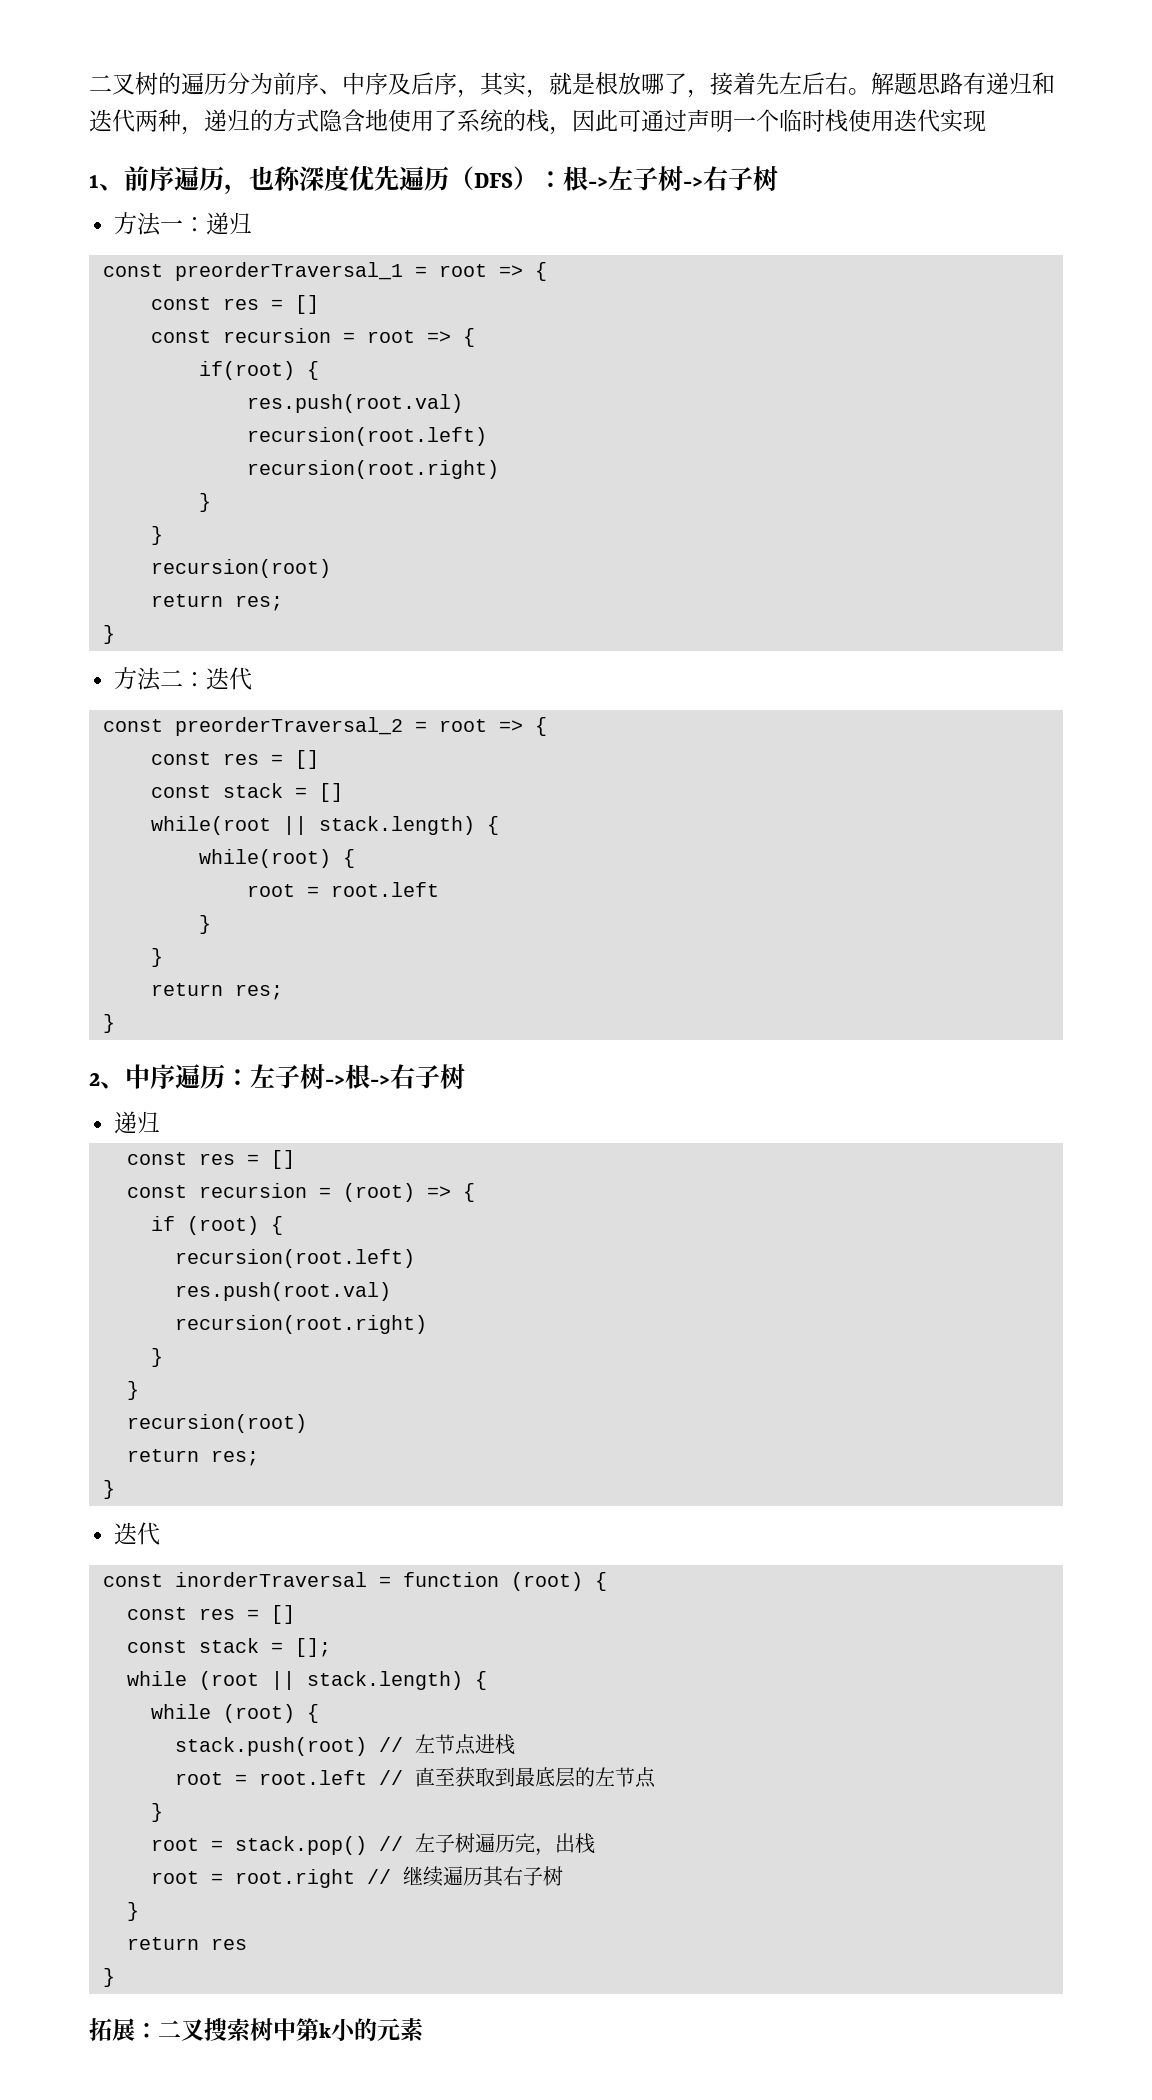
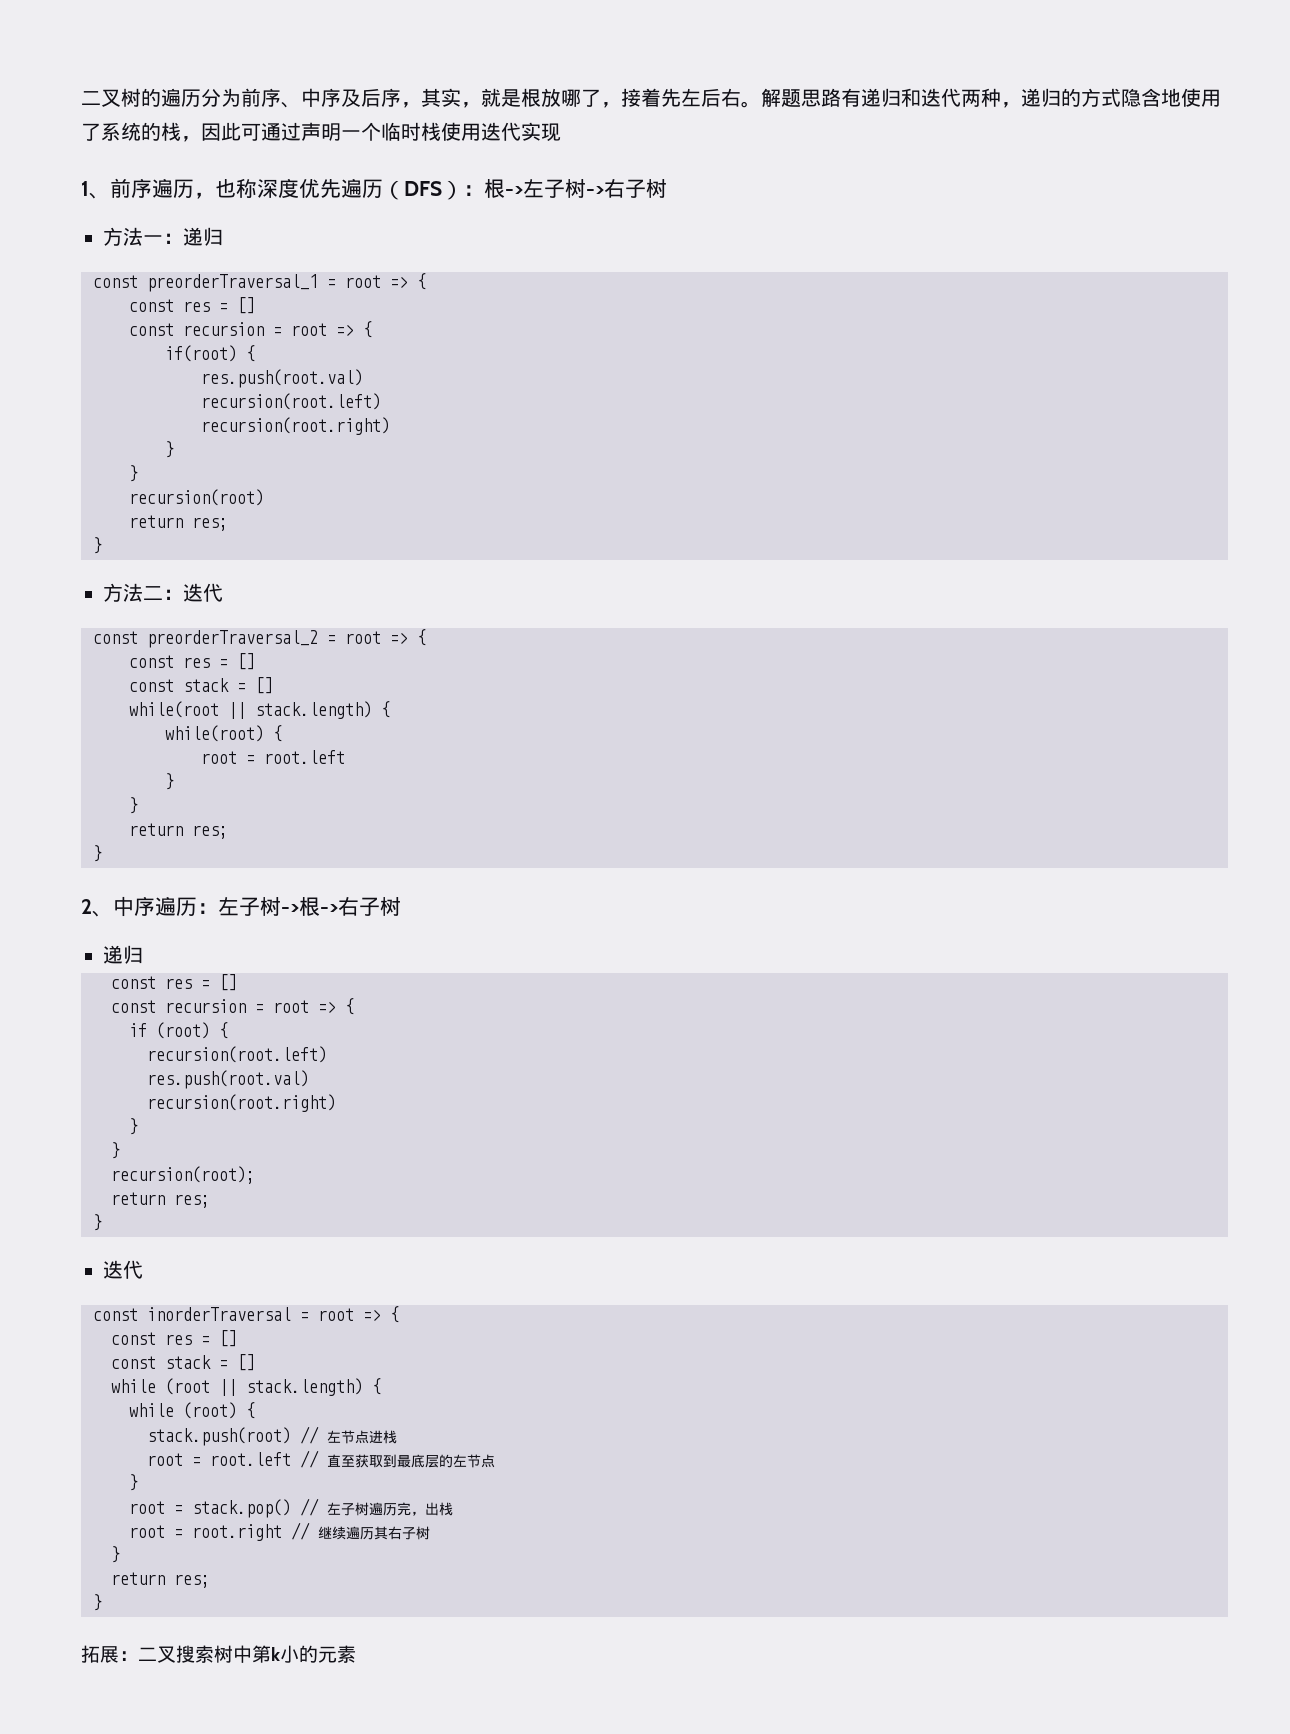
[342,1183,415,1202] (root) -> [273,1000,309,1013] root
[126,1414,307,1433] recursion(root) -> [111,1166,255,1184] recursion(root);
[402,1572,607,1591] [126,1605,295,1624] [126,1638,331,1657] function (root) { // const res = [] // const stack = []; -> [318,1306,399,1323] [111,1330,237,1347] [111,1354,255,1371] root => { // const res = [] // const stack = []
[210,1938,247,1950] res -> [174,1574,210,1588] res;

